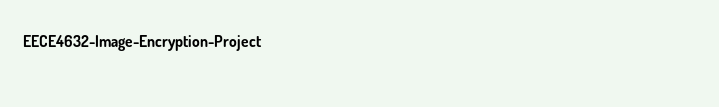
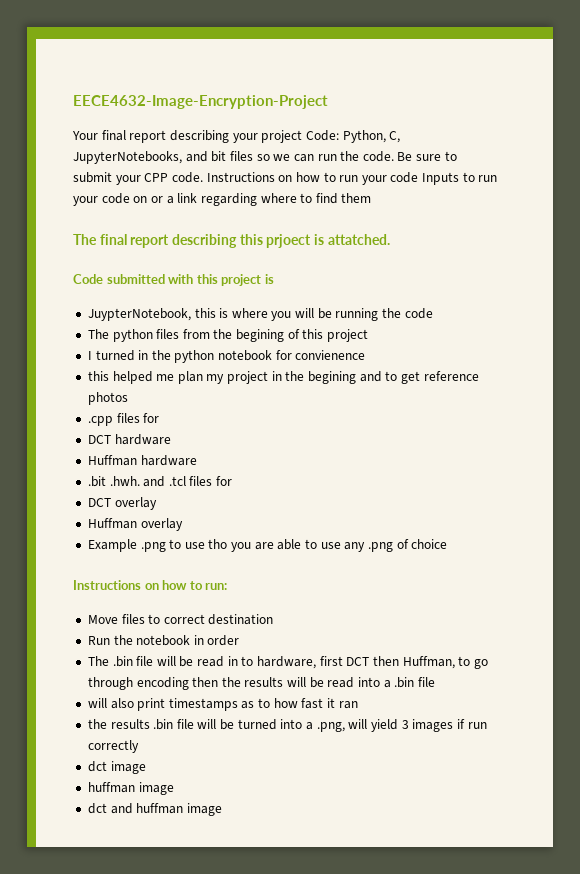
(262, 43) none -> [72,130,401,143] [73,151,457,164] [73,172,498,185] [73,193,372,206] [73,234,390,248] [73,274,274,286] [87,308,433,321] [87,329,369,342] [87,350,366,363] [87,371,479,384] [87,392,128,405] [87,413,160,426] [87,434,171,445] [87,455,197,466] [87,476,233,487] [87,497,157,510] [87,518,183,531] [87,539,448,552] [73,580,228,590] [87,614,274,625] [87,635,240,646] [87,656,488,669] [87,677,435,690] [87,698,358,711] [87,719,487,732] [87,740,139,753] [87,761,146,774] [87,782,174,795] [87,803,222,816] // Your final report describing your project Code: Python, C, JupyterNotebooks, and bit files so we can run the code. Be sure to submit your CPP code. Instructions on how to run your code Inputs to run your code on or a link regarding where to find them // The final report describing this prjoect is attatched. // Code submitted with this project is // JuypterNotebook, this is where you will be running the code // The python files from the begining of this project // I turned in the python notebook for convienence // this helped me plan my project in the begining and to get reference photos // .cpp files for // DCT hardware // Huffman hardware // .bit .hwh. and .tcl files for // DCT overlay // Huffman overlay // Example .png to use tho you are able to use any .png of choice // Instructions on how to run: // Move files to correct destination // Run the notebook in order // The .bin file will be read in to hardware, first DCT then Huffman, to go through encoding then the results will be read into a .bin file // will also print timestamps as to how fast it ran // the results .bin file will be turned into a .png, will yield 3 images if run correctly // dct image // huffman image // dct and huffman image

